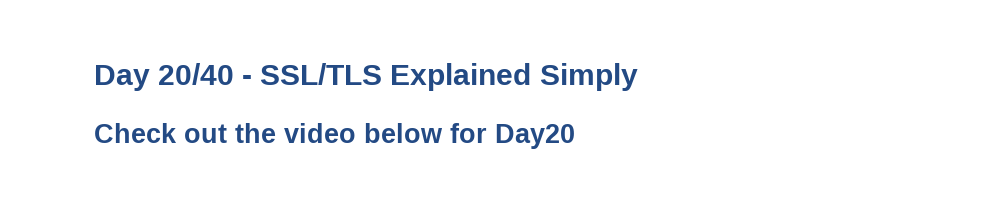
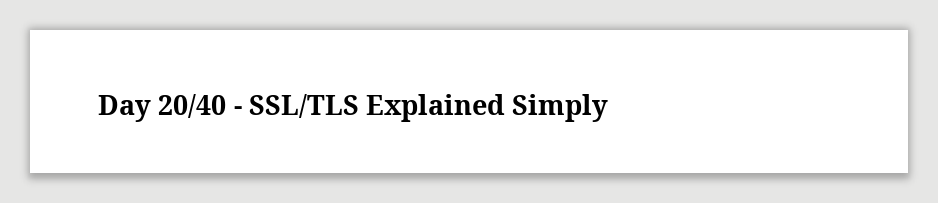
[94,123,575,149] // Check out the video below for Day20 -> (609, 108) none

